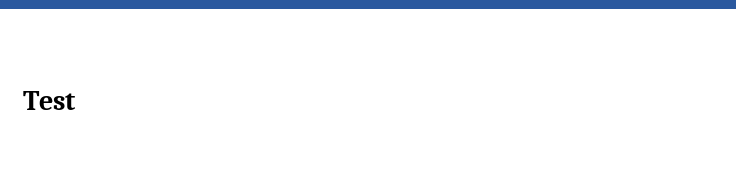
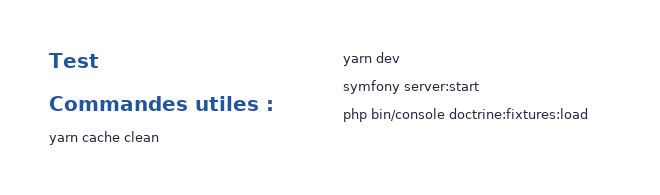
(76, 100) none -> [49,96,274,111] [49,131,159,145] [343,52,400,66] [343,80,479,94] [343,108,588,122] // Commandes utiles : // yarn cache clean // yarn dev // symfony server:start // php bin/console doctrine:fixtures:load

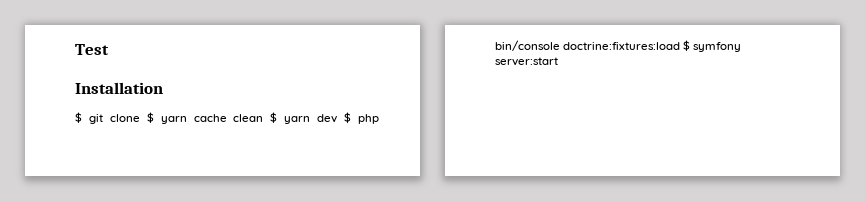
[49,96,274,111] Commandes utiles : // -> [75,82,163,94] [75,112,154,124] Installation // $ git clone $
(159, 136) // -> [270,112,278,123] $
[343,80,479,94] // symfony server:start // -> [344,112,352,123] $
(588, 113) none -> [683,40,742,52] [495,57,558,66] $ symfony server:start

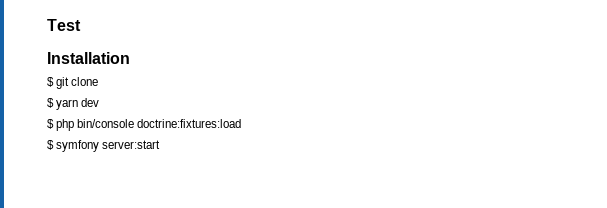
[146,112,264,124] $ yarn cache clean -> (99, 81) //
(338, 118) none -> (100, 102) //
(681, 46) none -> (242, 123) //

